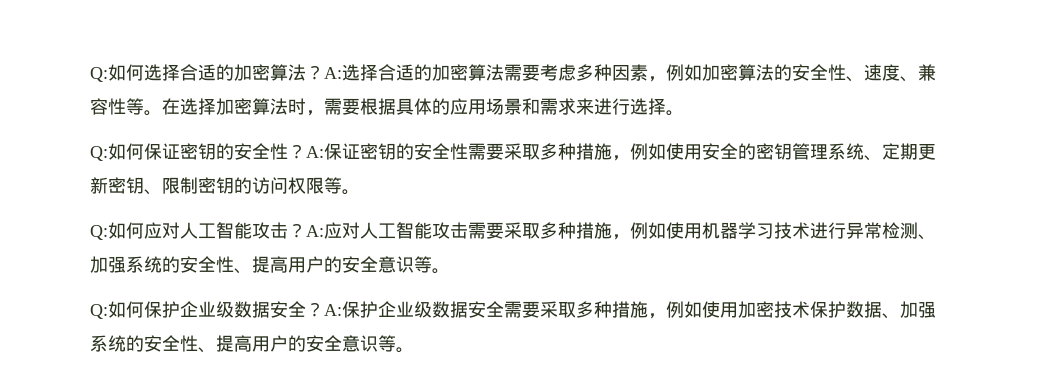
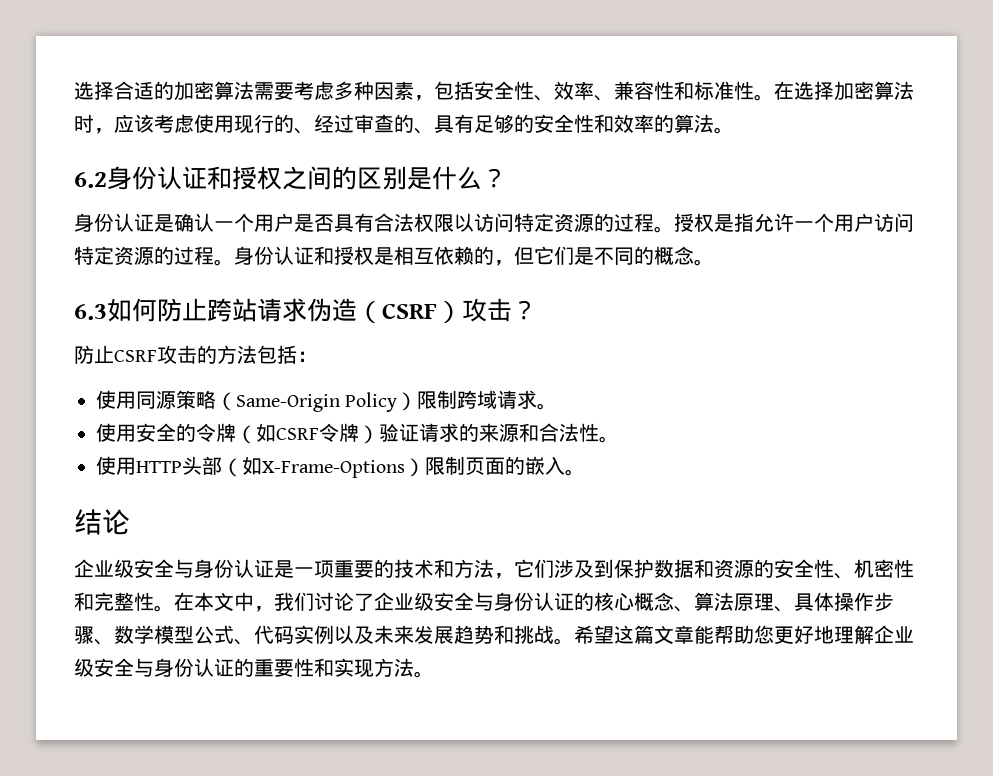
[90,64,342,82] Q:如何选择合适的加密算法？A: -> (74, 90) none
[666,64,900,82] 例如加密算法的安全性、速度 -> [434,81,594,101] 包括安全性、效率
[126,98,144,115] 等 -> [674,81,754,100] 和标准性
[324,98,684,116] [90,143,936,161] [90,177,360,195] [90,222,936,240] [90,256,450,274] [90,301,936,319] [90,335,396,353] 需要根据具体的应用场景和需求来进行选择。 // Q:如何保证密钥的安全性？A:保证密钥的安全性需要采取多种措施，例如使用安全的密钥管理系统、定期更新密钥、限制密钥的访问权限等。 // Q:如何应对人工智能攻击？A:应对人工智能攻击需要采取多种措施，例如使用机器学习技术进行异常检测、加强系统的安全性、提高用户的安全意识等。 // Q:如何保护企业级数据安全？A:保护企业级数据安全需要采取多种措施，例如使用加密技术保护数据、加强系统的安全性、提高用户的安全意识等 -> [114,114,734,134] [74,166,507,190] [74,213,914,233] [74,246,714,266] [74,298,537,323] [74,345,317,364] [96,390,558,412] [96,423,619,444] [96,456,585,478] [74,509,130,535] [74,559,914,579] [74,592,894,612] [74,625,914,645] [74,658,414,678] 应该考虑使用现行的、经过审查的、具有足够的安全性和效率的算法。 // 6.2身份认证和授权之间的区别是什么？ // 身份认证是确认一个用户是否具有合法权限以访问特定资源的过程。授权是指允许一个用户访问特定资源的过程。身份认证和授权是相互依赖的，但它们是不同的概念。 // 6.3如何防止跨站请求伪造（CSRF）攻击？ // 防止CSRF攻击的方法包括： // 使用同源策略（Same-Origin Policy）限制跨域请求。 // 使用安全的令牌（如CSRF令牌）验证请求的来源和合法性。 // 使用HTTP头部（如X-Frame-Options）限制页面的嵌入。 // 结论 // 企业级安全与身份认证是一项重要的技术和方法，它们涉及到保护数据和资源的安全性、机密性和完整性。在本文中，我们讨论了企业级安全与身份认证的核心概念、算法原理、具体操作步骤、数学模型公式、代码实例以及未来发展趋势和挑战。希望这篇文章能帮助您更好地理解企业级安全与身份认证的重要性和实现方法

